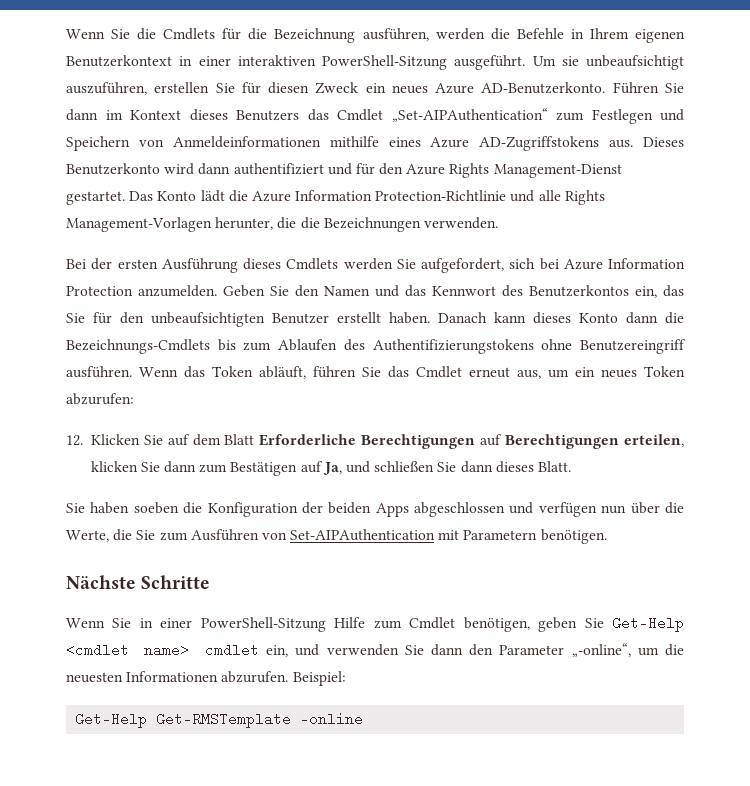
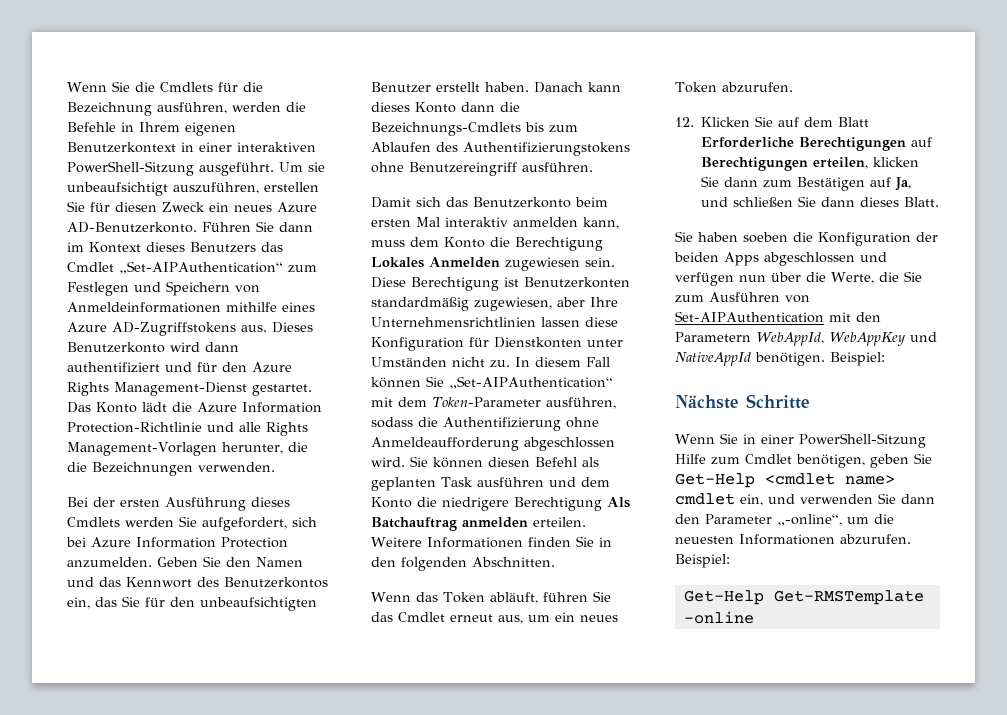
(132, 372) none -> [371,197,608,208] [371,217,619,229] [371,237,603,251] [371,257,615,271] [371,277,630,291] [371,297,618,311] [371,317,618,327] [371,337,623,351] [371,357,610,368] [371,376,613,389] [371,397,616,409] [371,417,599,431] [371,437,615,451] [371,456,599,468] [371,477,610,491] [371,497,630,511] [371,517,586,531] [371,536,612,548] [371,557,555,571] // Damit sich das Benutzerkonto beim ersten Mal interaktiv anmelden kann, muss dem Konto die Berechtigung Lokales Anmelden zugewiesen sein. Diese Berechtigung ist Benutzerkonten standardmäßig zugewiesen, aber Ihre Unternehmensrichtlinien lassen diese Konfiguration für Dienstkonten unter Umständen nicht zu. In diesem Fall können Sie „Set-AIPAuthentication“ mit dem Token-Parameter ausführen, sodass die Authentifizierung ohne Anmeldeaufforderung abgeschlossen wird. Sie können diesen Befehl als geplanten Task ausführen und dem Konto die niedrigere Berechtigung Als Batchauftrag anmelden erteilen. Weitere Informationen finden Sie in den folgenden Abschnitten. //
[66,393,134,405] abzurufen: -> [721,82,793,93] abzurufen.
[463,530,538,540] Parametern -> [855,312,881,322] [675,332,937,346] [675,352,751,366] den Parametern WebAppId, WebAppKey und NativeAppId
(607, 536) none -> [830,352,885,366] Beispiel:

